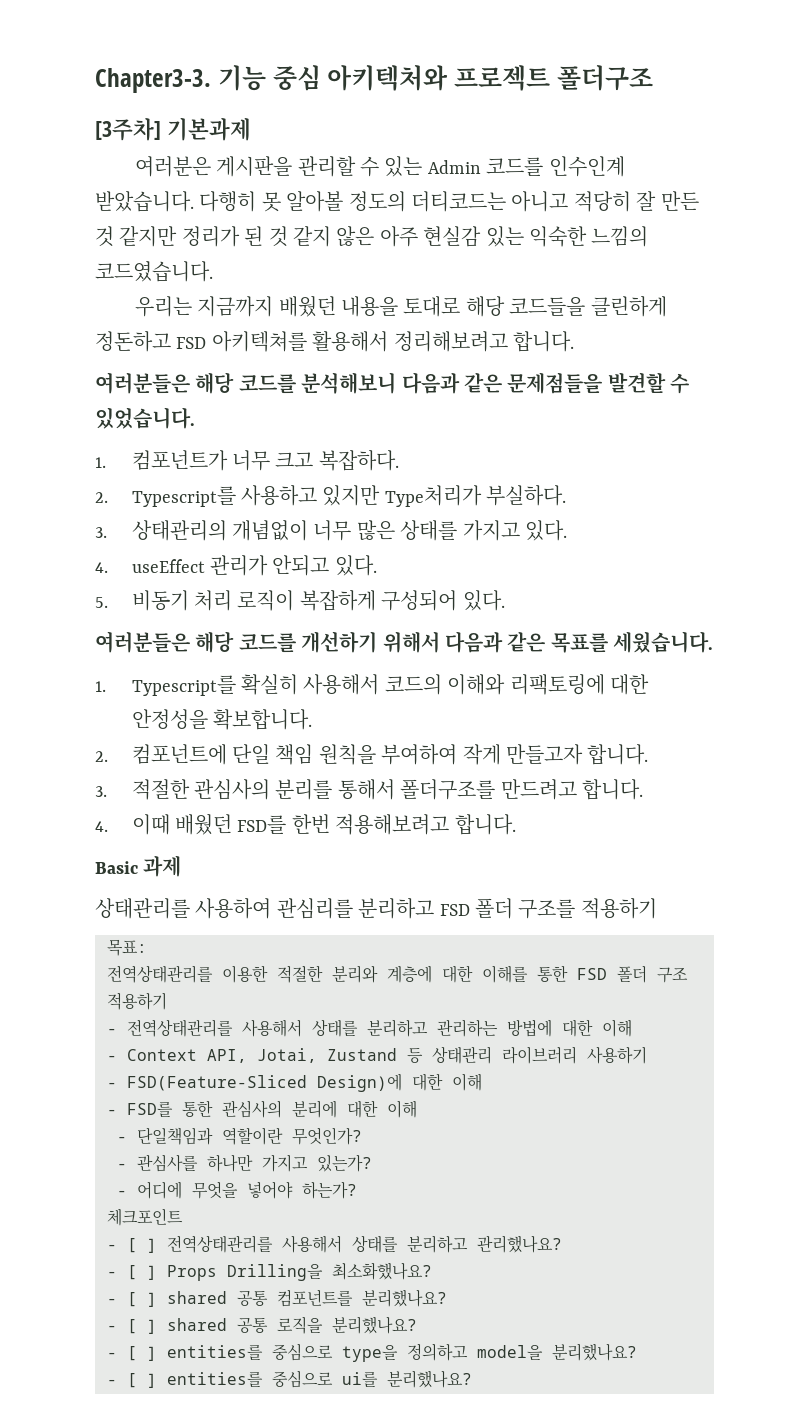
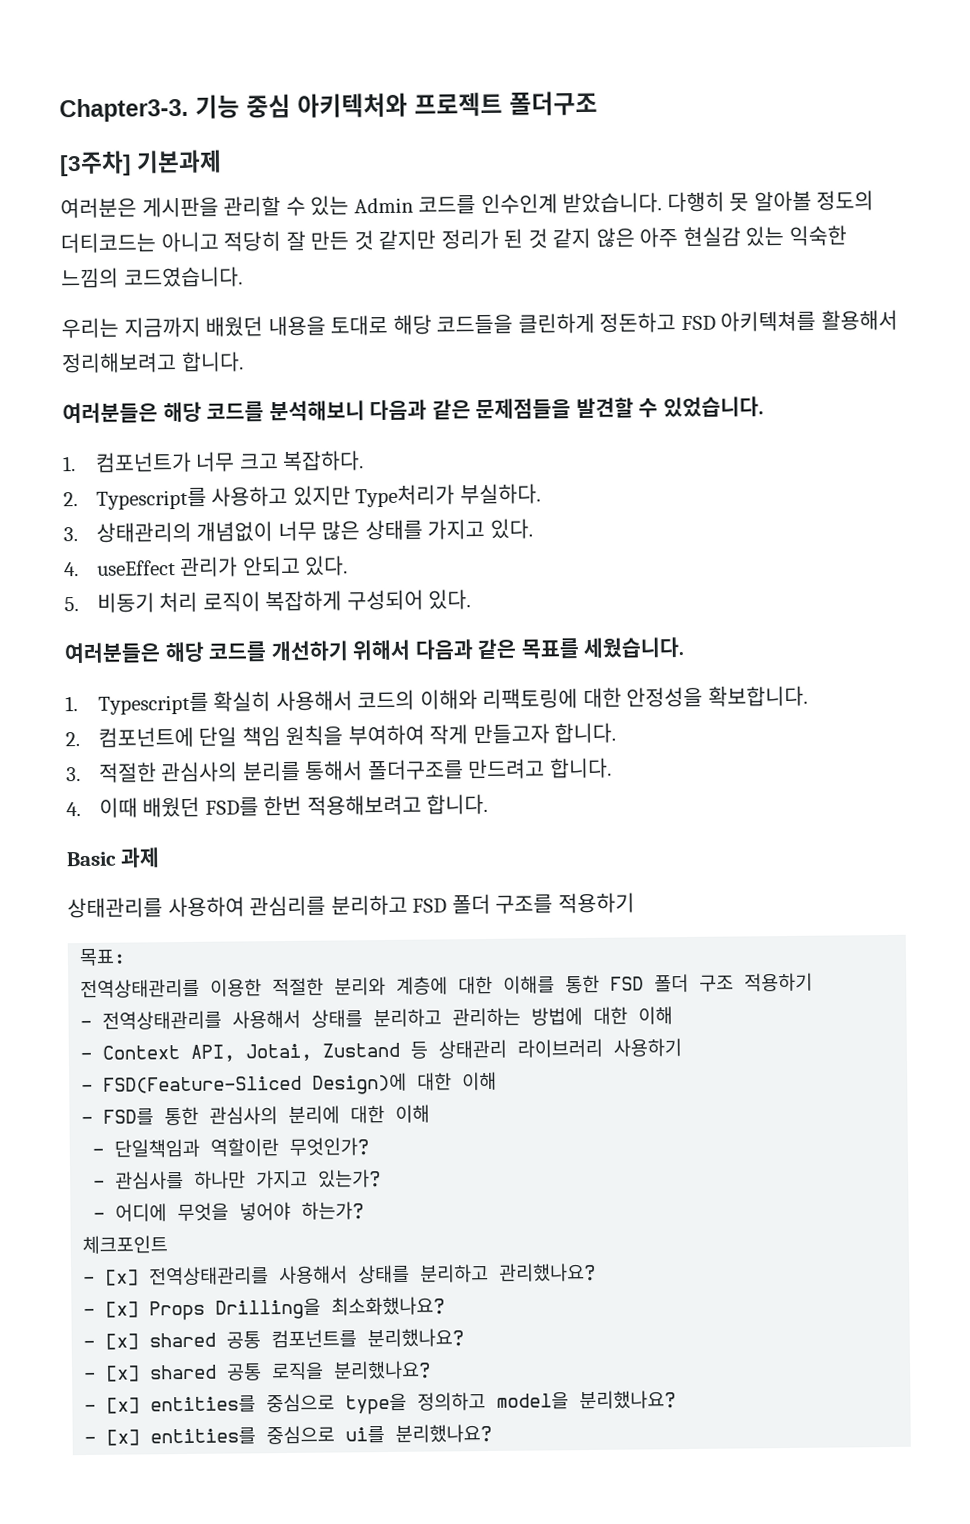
[127,1238,157,1253] [ ] -> [105,1269,140,1286] [x]
[127,1265,157,1280] [ ] -> [105,1301,140,1318] [x]
[127,1292,157,1307] [ ] -> [105,1333,140,1350] [x]
[127,1319,157,1334] [ ] -> [105,1365,141,1382] [x]
[127,1346,157,1361] [ ] -> [106,1397,141,1414] [x]
[127,1373,157,1388] [ ] -> [106,1429,141,1446] [x]

